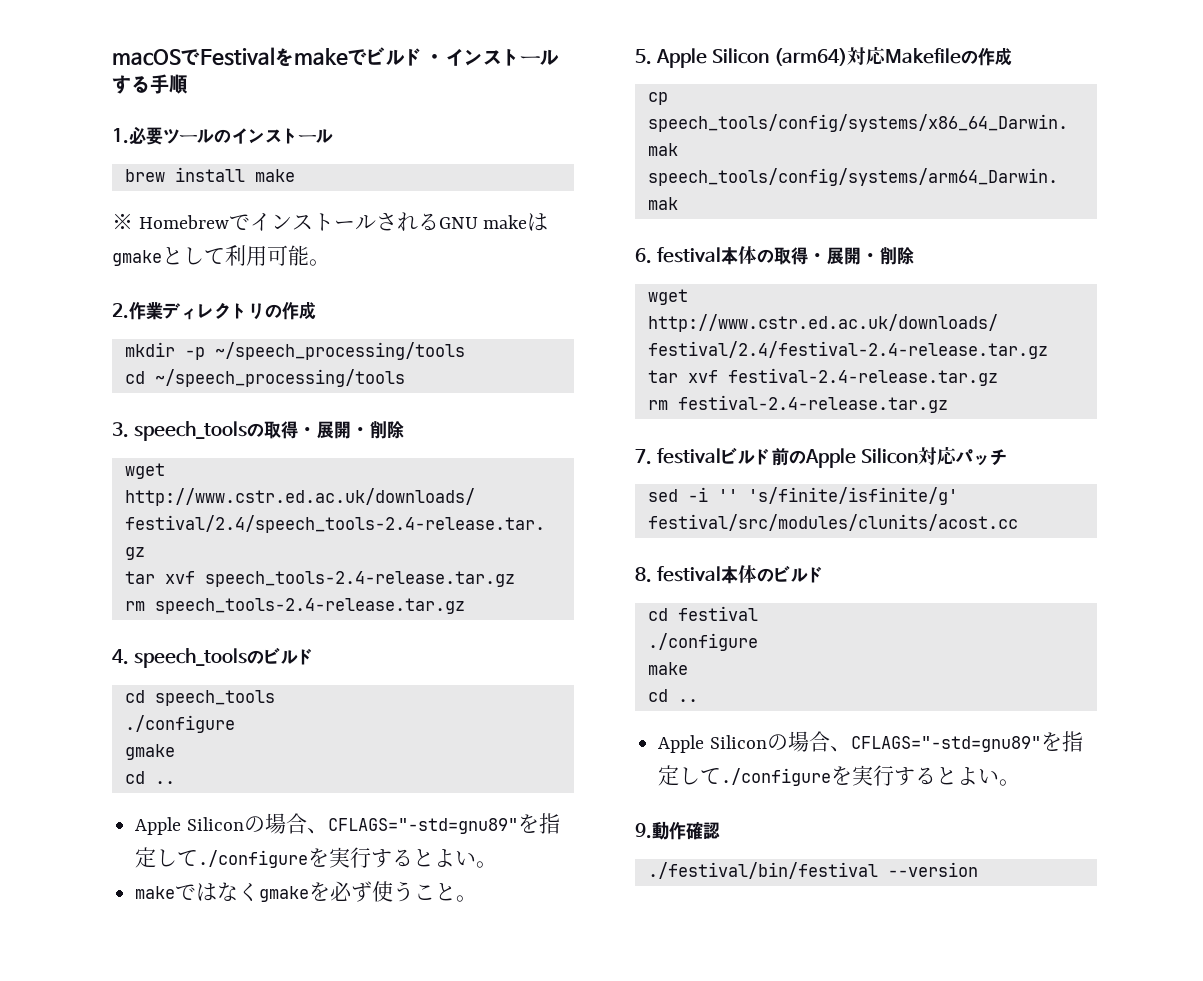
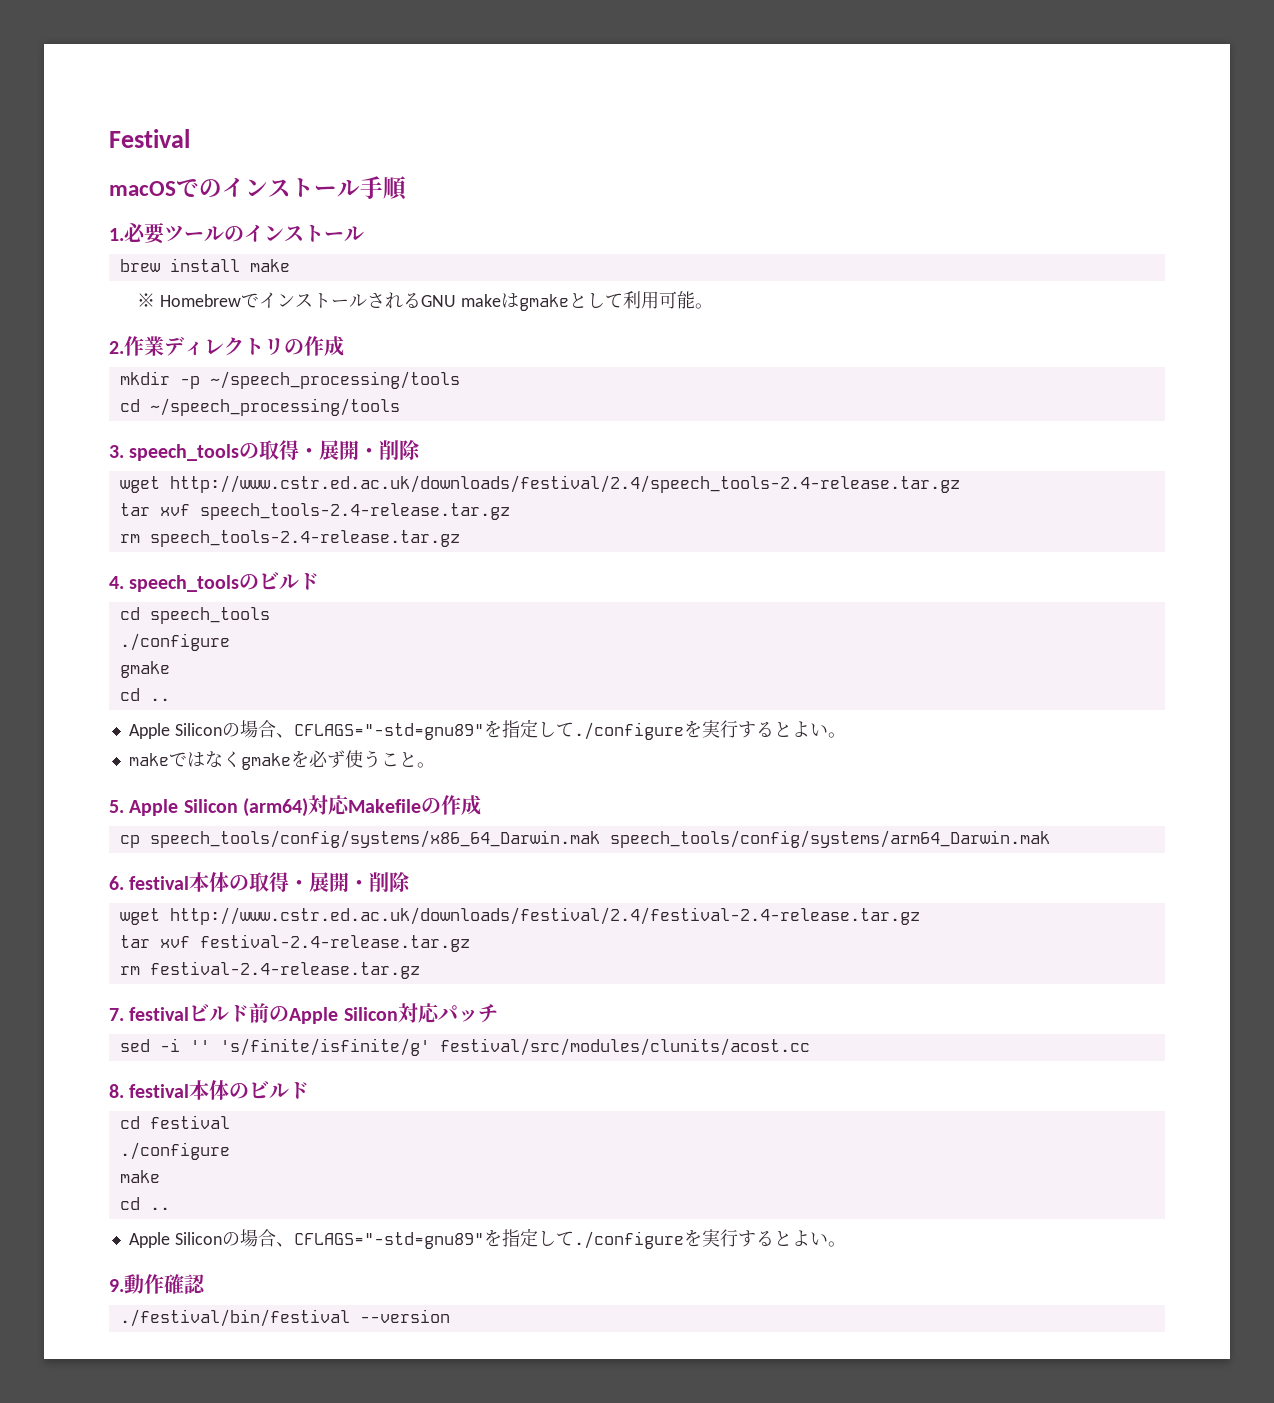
[112,47,559,67] [112,75,150,94] macOSでFestivalをmakeでビルド・インストールする -> [109,129,190,148] [109,177,360,197] Festival // macOSでのインストール

